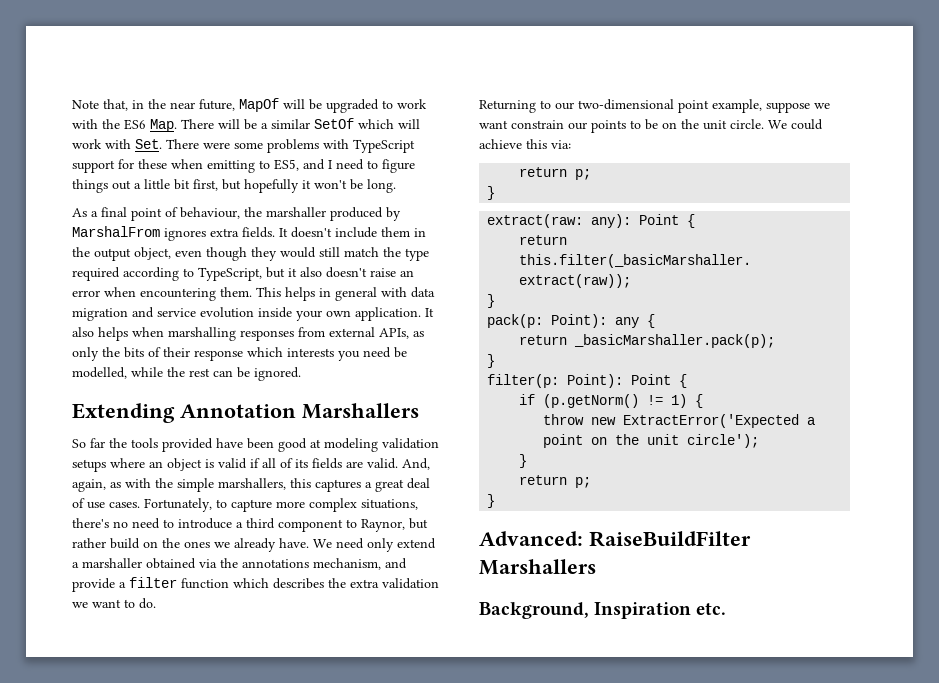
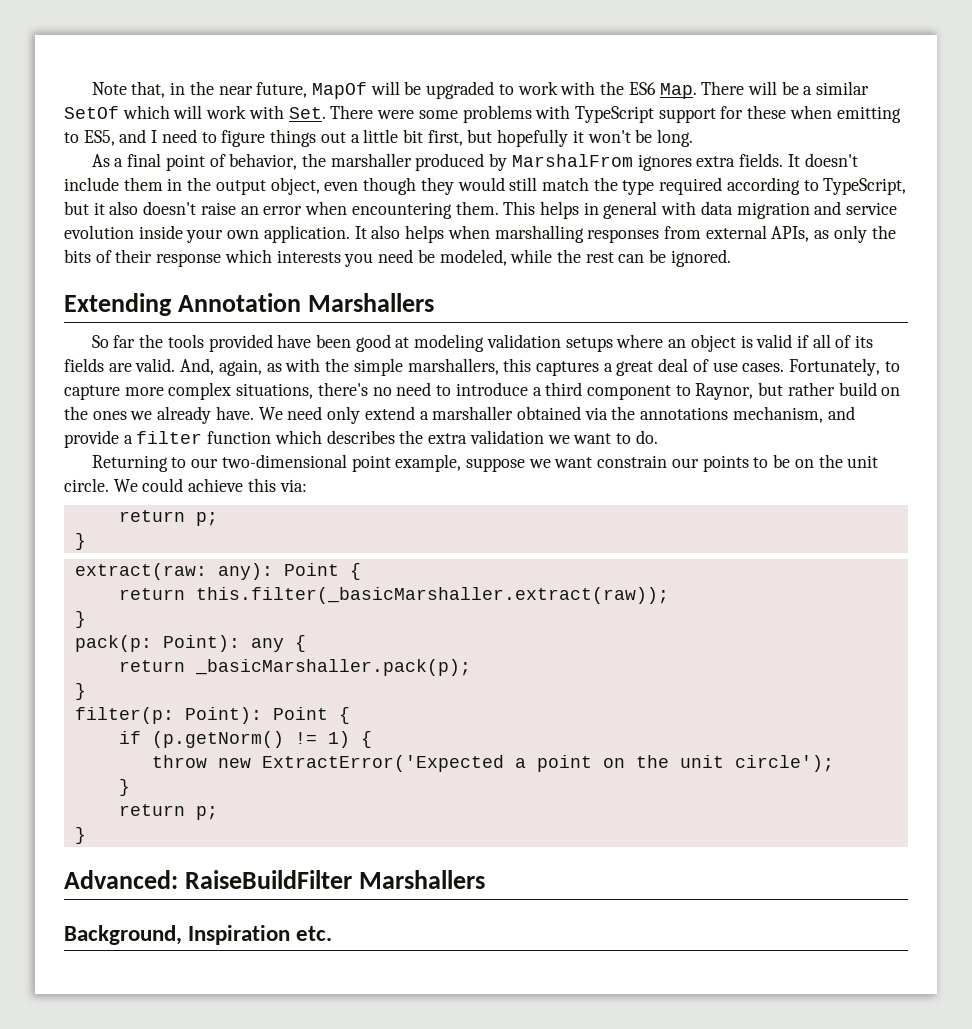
[180,207,240,219] behaviour, -> [229,153,298,170] behavior,
[72,367,127,379] modelled, -> [439,249,507,266] modeled,

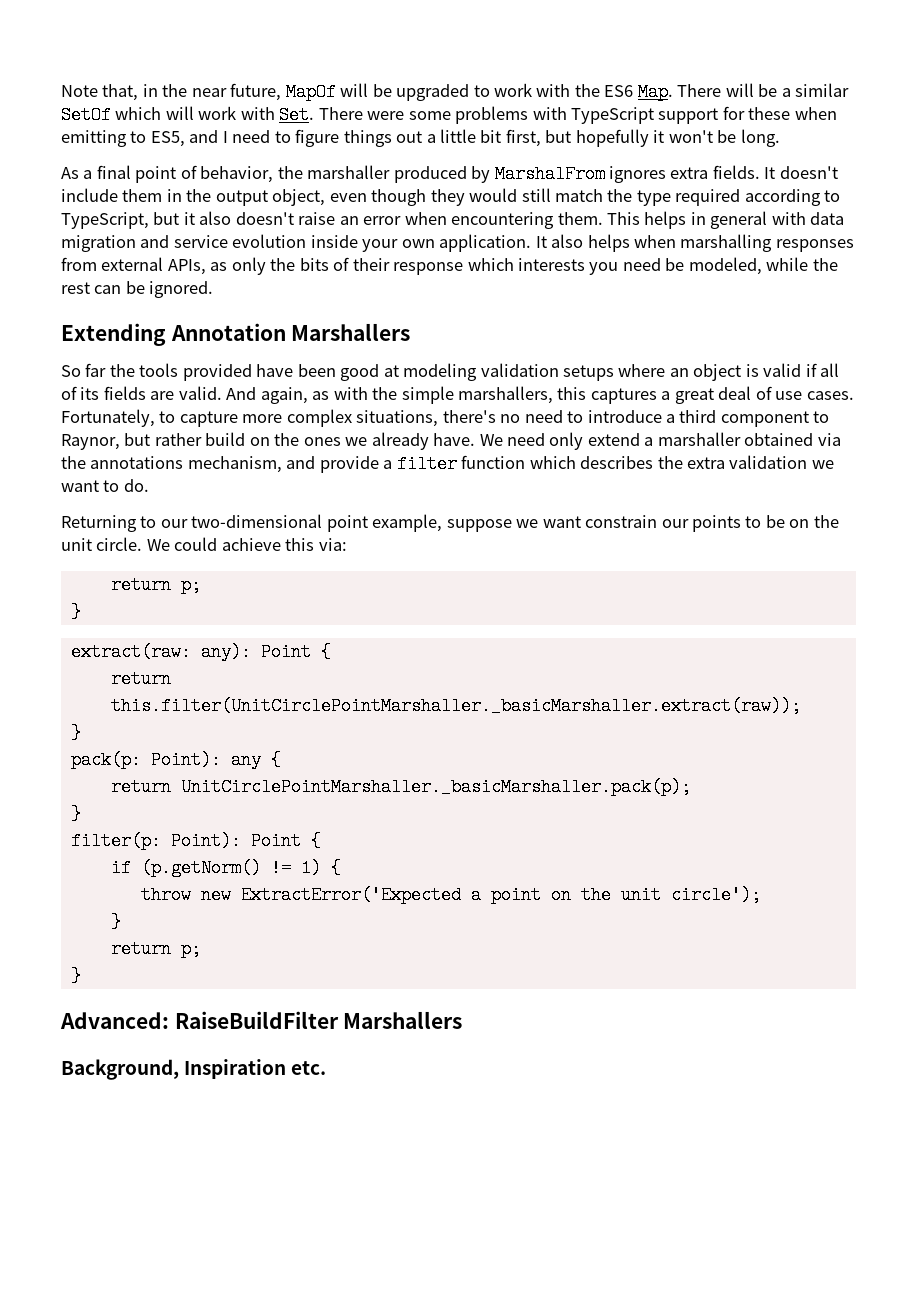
[180,358,215,375] And, -> [226,387,257,400] And
[195,587,669,604] this.filter(_basicMarshaller.extract(raw)); -> [110,697,801,715] this.filter(UnitCirclePointMarshaller._basicMarshaller.extract(raw));
[194,659,471,676] _basicMarshaller.pack(p); -> [180,778,691,796] UnitCirclePointMarshaller._basicMarshaller.pack(p);

